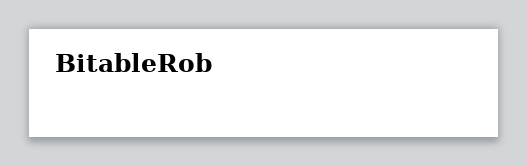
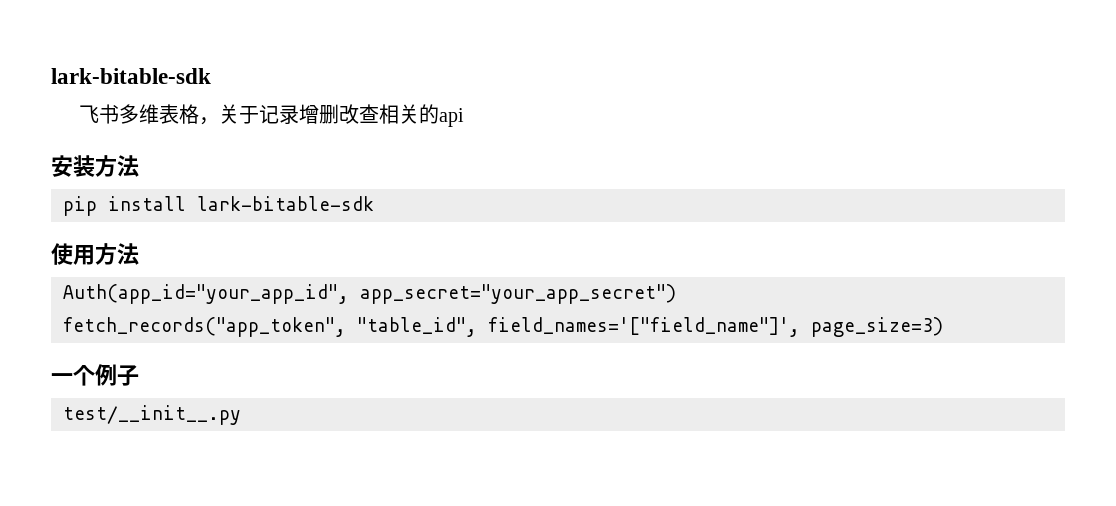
[55,53,212,72] BitableRob -> [51,68,211,84] [78,104,464,127] [51,155,139,177] [63,196,374,216] [51,243,139,265] [63,284,676,304] [63,317,943,337] [51,364,139,386] [63,405,241,425] lark-bitable-sdk // 飞书多维表格，关于记录增删改查相关的api // 安装方法 // pip install lark-bitable-sdk // 使用方法 // Auth(app_id="your_app_id", app_secret="your_app_secret") // fetch_records("app_token", "table_id", field_names='["field_name"]', page_size=3) // 一个例子 // test/__init__.py

